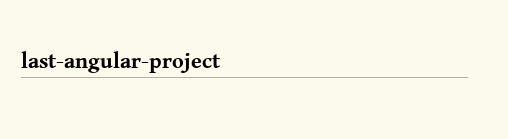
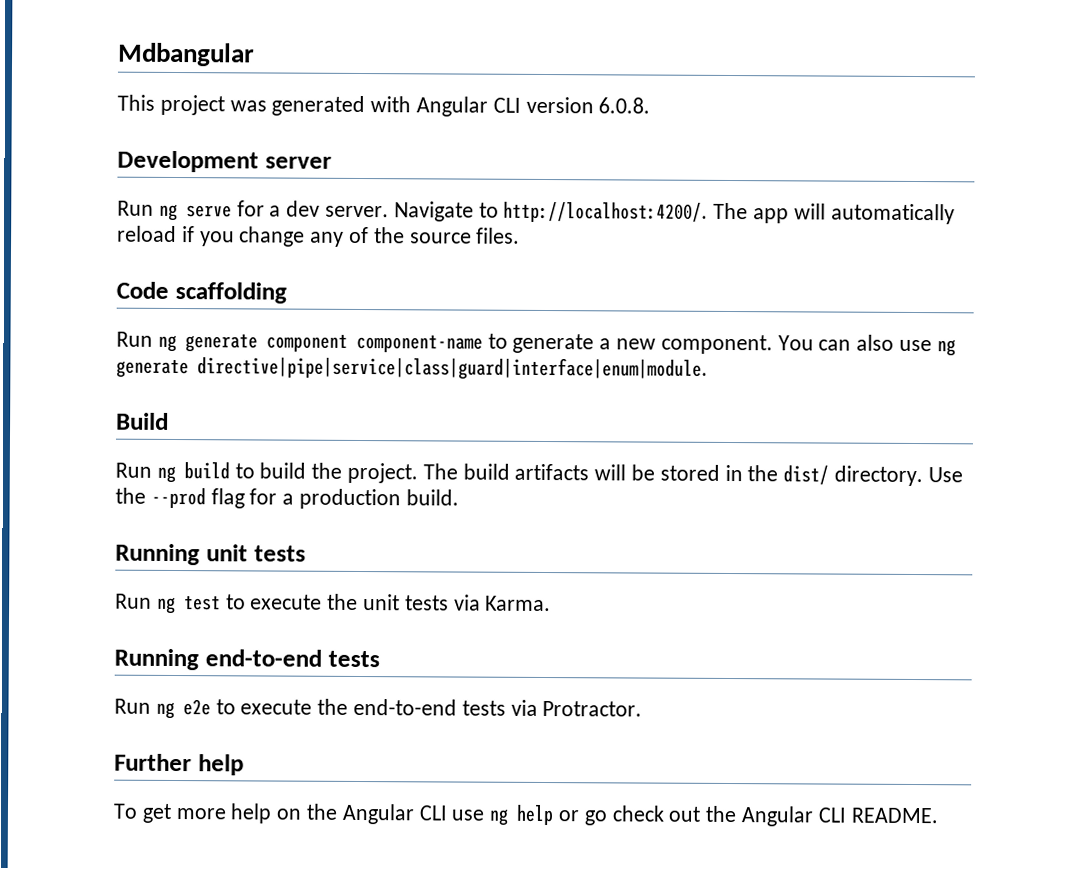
[21,51,221,73] last-angular-project -> [118,42,255,67] [117,94,651,117] [117,150,332,173] [117,200,955,225] [117,225,521,247] [116,281,287,304] [116,331,956,357] [116,356,708,381] [116,412,169,430] [115,462,963,487] [115,487,459,510] [115,543,306,566] [115,593,552,615] [114,648,380,671] [114,698,643,720] [114,753,244,776] [113,803,938,827] Mdbangular // This project was generated with Angular CLI version 6.0.8. // Development server // Run ng serve for a dev server. Navigate to http://localhost:4200/. The app will automatically reload if you change any of the source files. // Code scaffolding // Run ng generate component component-name to generate a new component. You can also use ng generate directive|pipe|service|class|guard|interface|enum|module. // Build // Run ng build to build the project. The build artifacts will be stored in the dist/ directory. Use the --prod flag for a production build. // Running unit tests // Run ng test to execute the unit tests via Karma. // Running end-to-end tests // Run ng e2e to execute the end-to-end tests via Protractor. // Further help // To get more help on the Angular CLI use ng help or go check out the Angular CLI README.

